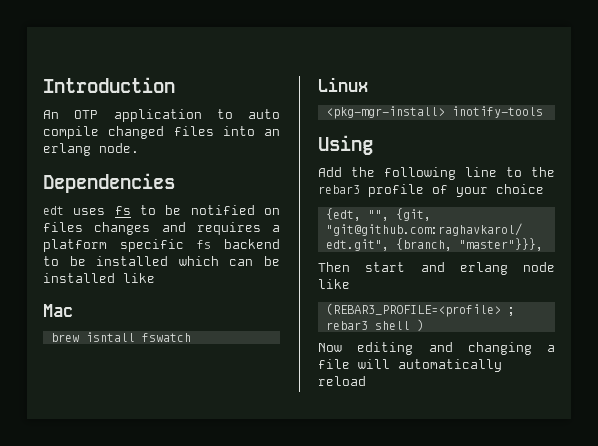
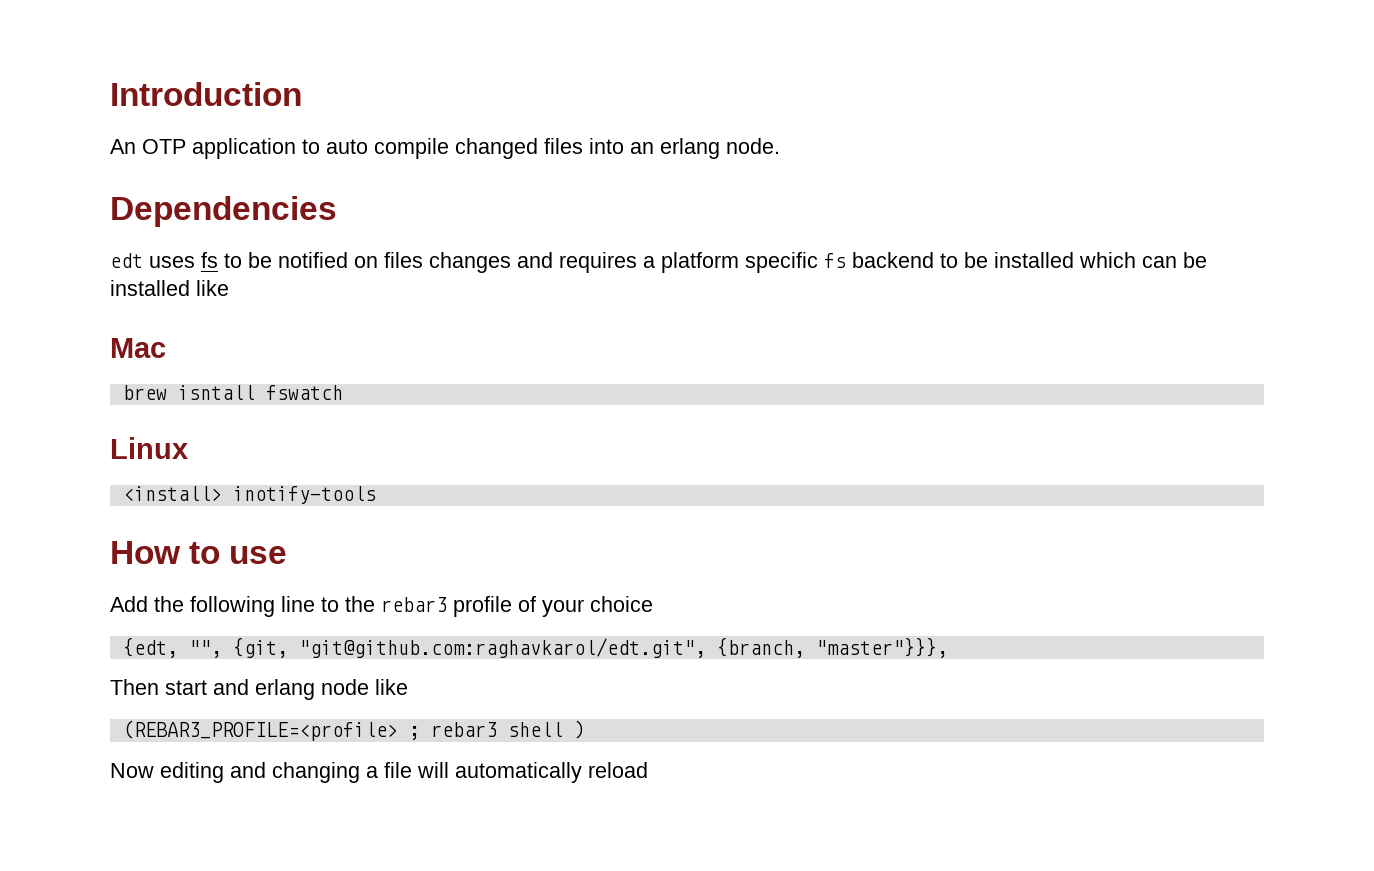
[325,106,445,119] <pkg-mgr-install> -> [122,486,222,501] <install>
[318,135,373,155] Using -> [110,541,288,564] How to use

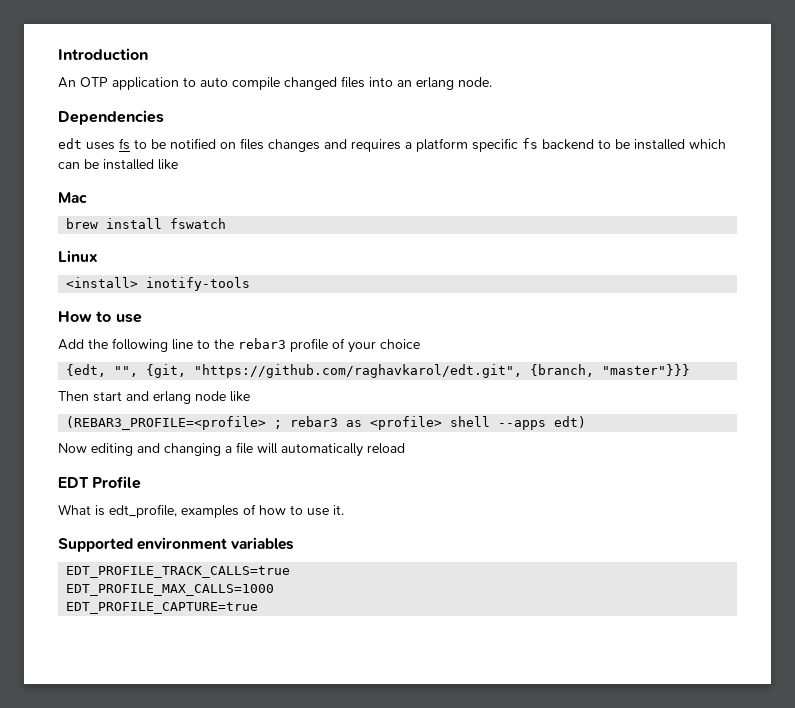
[177,385,255,400] isntall -> [106,218,163,229] install
[298,637,948,658] "git@github.com:raghavkarol/edt.git", {branch, "master"}}}, -> [194,364,691,378] "https://github.com/raghavkarol/edt.git", {branch, "master"}}}
[507,720,585,739] shell ) -> [346,416,587,430] as <profile> shell --apps edt)
(648, 770) none -> [58,476,142,489] [58,504,344,518] [58,537,295,552] [66,566,291,578] [66,584,275,596] [66,602,259,614] // EDT Profile // What is edt_profile, examples of how to use it. // Supported environment variables // EDT_PROFILE_TRACK_CALLS=true // EDT_PROFILE_MAX_CALLS=1000 // EDT_PROFILE_CAPTURE=true

